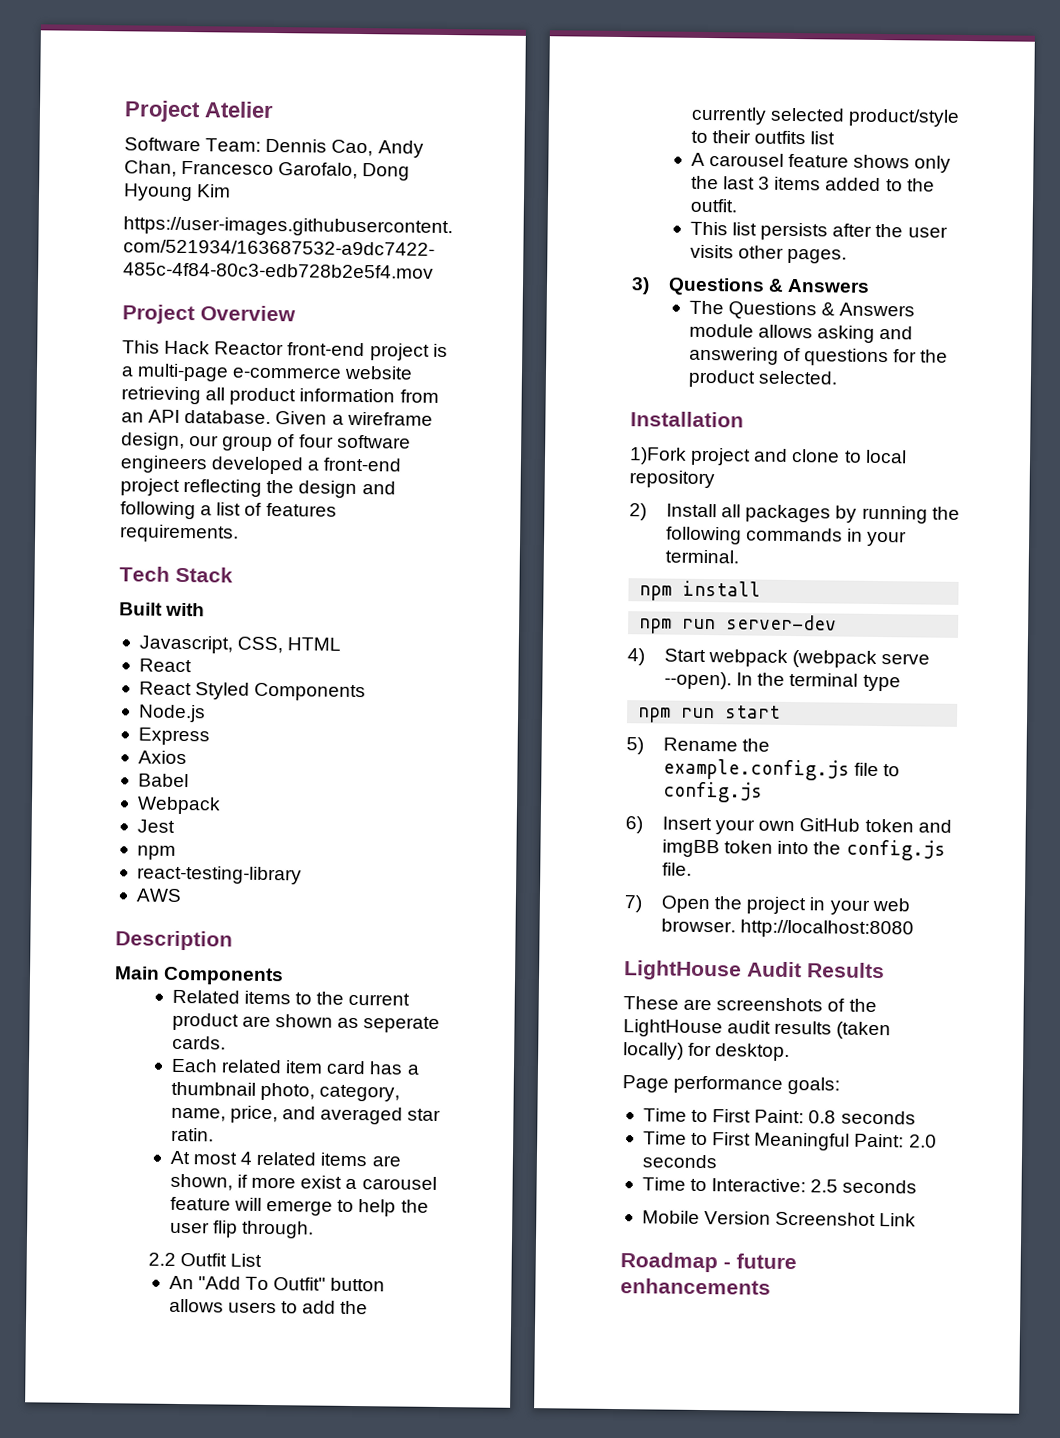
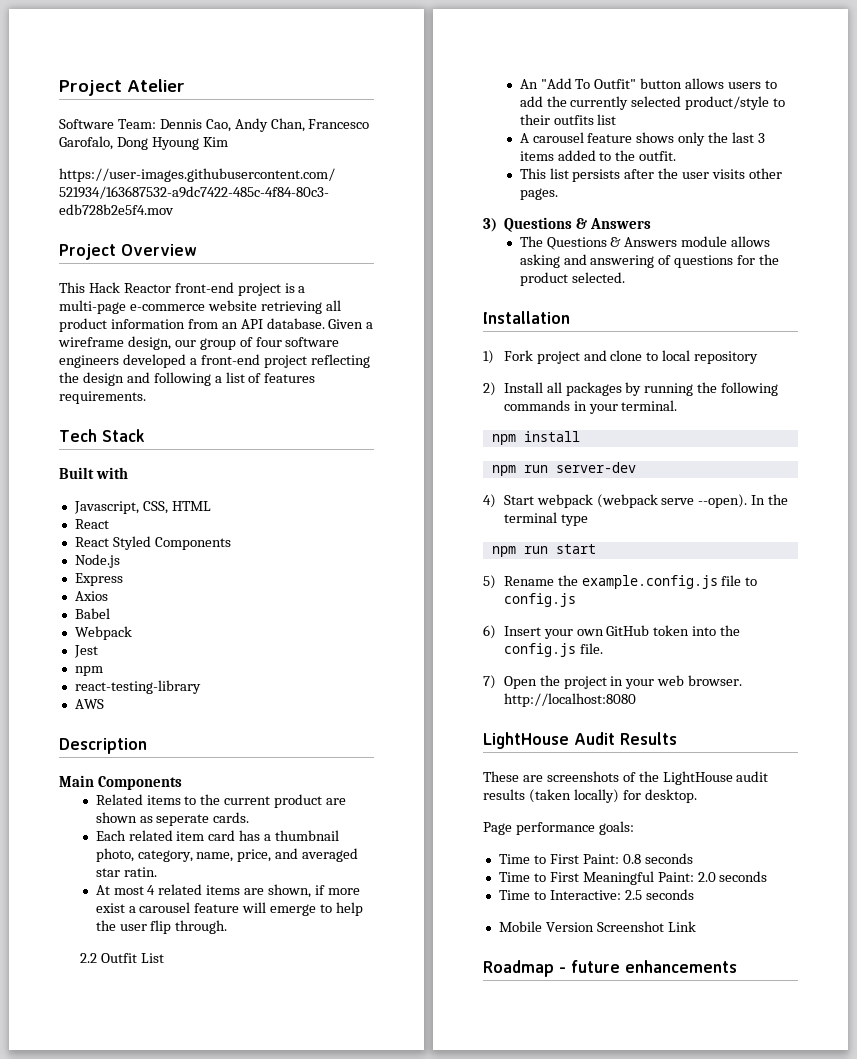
[629,447,687,465] 1)Fork -> [483,350,533,364] 1) Fork
[917,819,952,833] [662,839,774,858] and imgBB token -> (690, 630) none

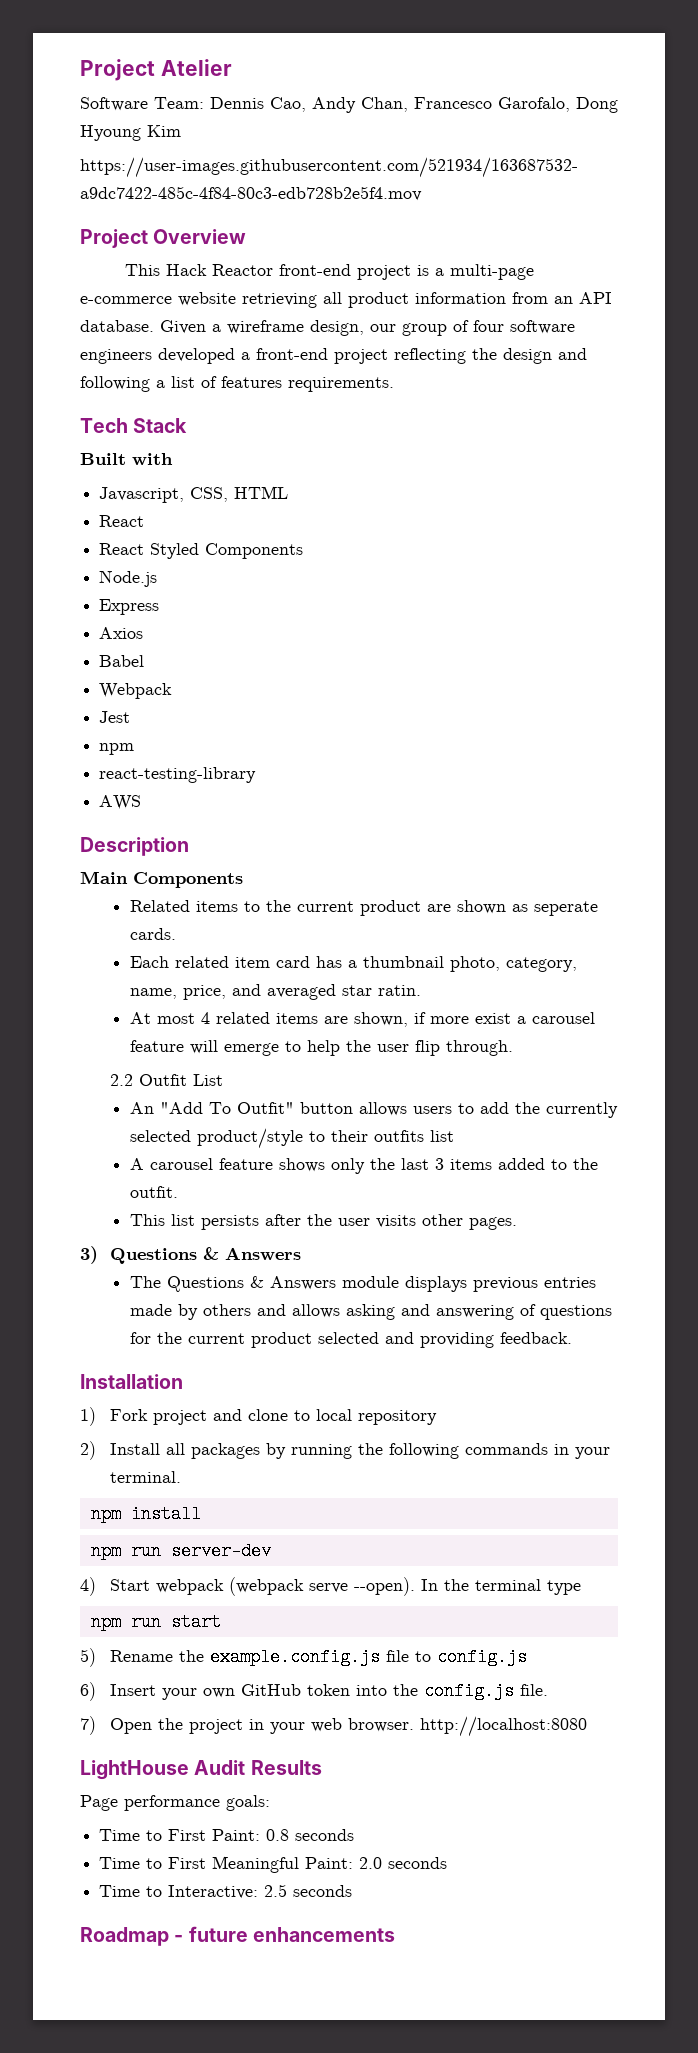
(728, 241) none -> [404,1276,596,1292] [129,1304,286,1320] displays previous entries made by others and
[519,272,625,286] product selected. -> [187,1332,572,1348] current product selected and providing feedback.
[483,771,769,785] [483,789,697,803] // These are screenshots of the LightHouse audit results (taken locally) for desktop. -> (322, 1767) none
[498,921,696,932] // Mobile Version Screenshot Link -> (353, 1891) none

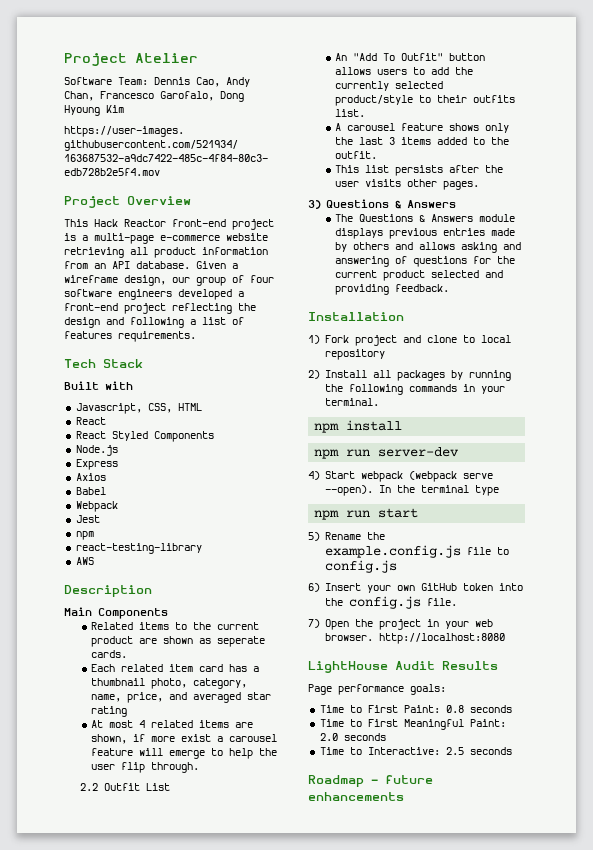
[377,985,421,996] ratin. -> [91,706,128,717] rating
[429,1130,454,1142] list -> [335,109,366,117] list.

